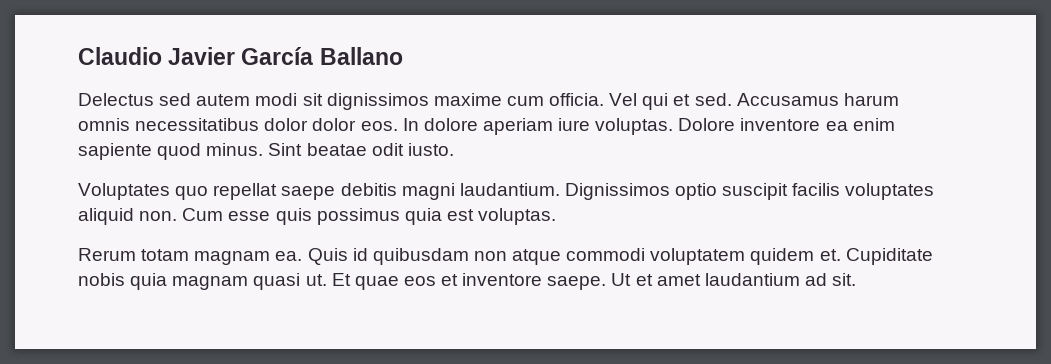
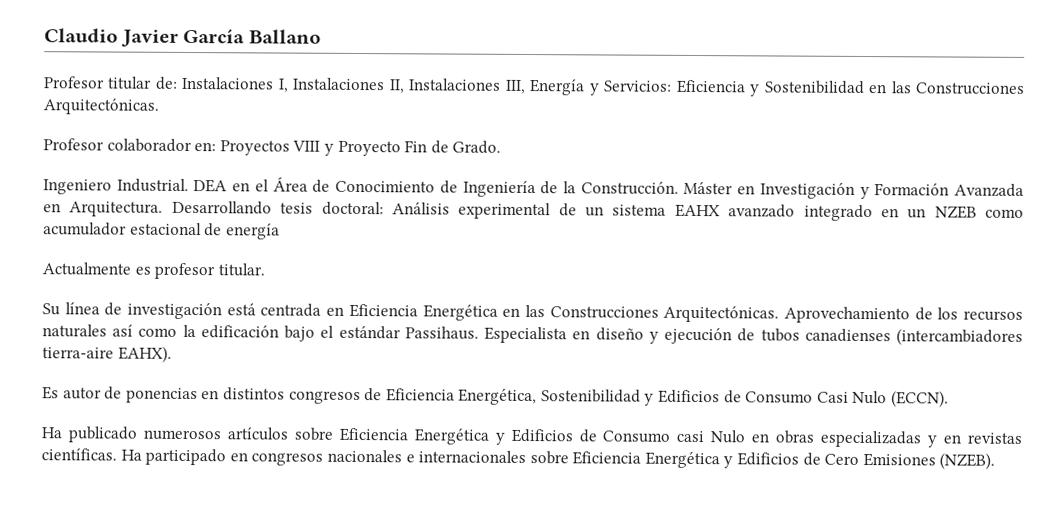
[78,93,899,110] [78,118,895,135] [78,143,454,160] [78,183,935,200] [78,208,557,225] [78,248,933,265] [78,273,857,290] Delectus sed autem modi sit dignissimos maxime cum officia. Vel qui et sed. Accusamus harum omnis necessitatibus dolor dolor eos. In dolore aperiam iure voluptas. Dolore inventore ea enim sapiente quod minus. Sint beatae odit iusto. // Voluptates quo repellat saepe debitis magni laudantium. Dignissimos optio suscipit facilis voluptates aliquid non. Cum esse quis possimus quia est voluptas. // Rerum totam magnam ea. Quis id quibusdam non atque commodi voluptatem quidem et. Cupiditate nobis quia magnam quasi ut. Et quae eos et inventore saepe. Ut et amet laudantium ad sit. -> [44,76,1026,97] [43,98,159,115] [43,138,502,157] [43,176,1024,200] [43,200,1024,222] [43,222,280,240] [42,262,265,280] [42,302,1023,324] [42,324,1024,346] [42,345,172,363] [42,386,950,408] [41,426,1023,448] [41,448,996,470] Profesor titular de: Instalaciones I, Instalaciones II, Instalaciones III, Energía y Servicios: Eficiencia y Sostenibilidad en las Construcciones Arquitectónicas. // Profesor colaborador en: Proyectos VIII y Proyecto Fin de Grado. // Ingeniero Industrial. DEA en el Área de Conocimiento de Ingeniería de la Construcción. Máster en Investigación y Formación Avanzada en Arquitectura. Desarrollando tesis doctoral: Análisis experimental de un sistema EAHX avanzado integrado en un NZEB como acumulador estacional de energía // Actualmente es profesor titular. // Su línea de investigación está centrada en Eficiencia Energética en las Construcciones Arquitectónicas. Aprovechamiento de los recursos naturales así como la edificación bajo el estándar Passihaus. Especialista en diseño y ejecución de tubos canadienses (intercambiadores tierra-aire EAHX). // Es autor de ponencias en distintos congresos de Eficiencia Energética, Sostenibilidad y Edificios de Consumo Casi Nulo (ECCN). // Ha publicado numerosos artículos sobre Eficiencia Energética y Edificios de Consumo casi Nulo en obras especializadas y en revistas científicas. Ha participado en congresos nacionales e internacionales sobre Eficiencia Energética y Edificios de Cero Emisiones (NZEB).

